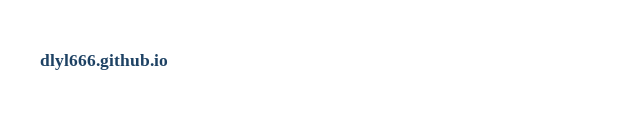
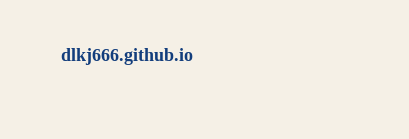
[40,54,168,70] dlyl666.github.io -> [61,48,193,65] dlkj666.github.io

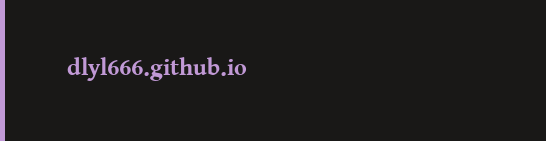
[61,48,193,65] dlkj666.github.io -> [67,57,247,81] dlyl666.github.io

